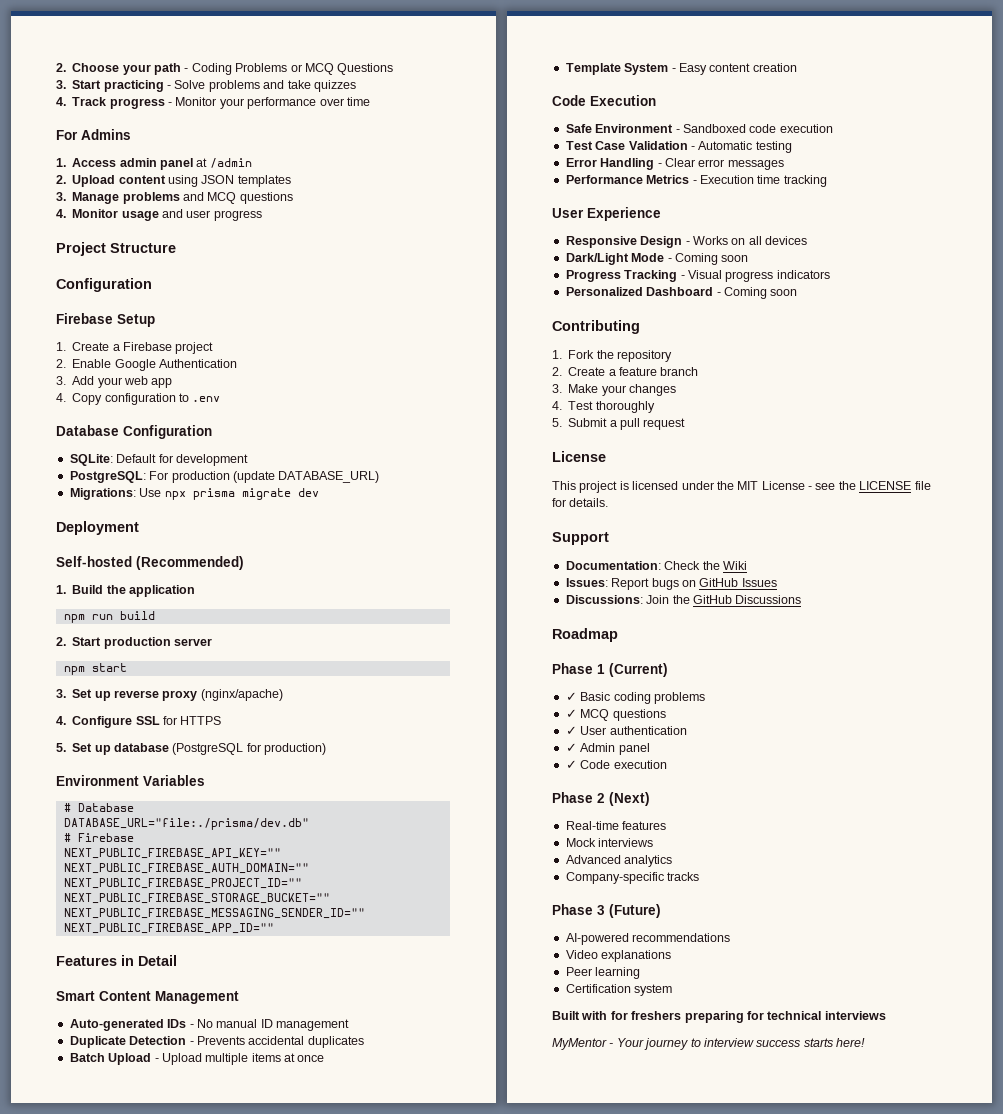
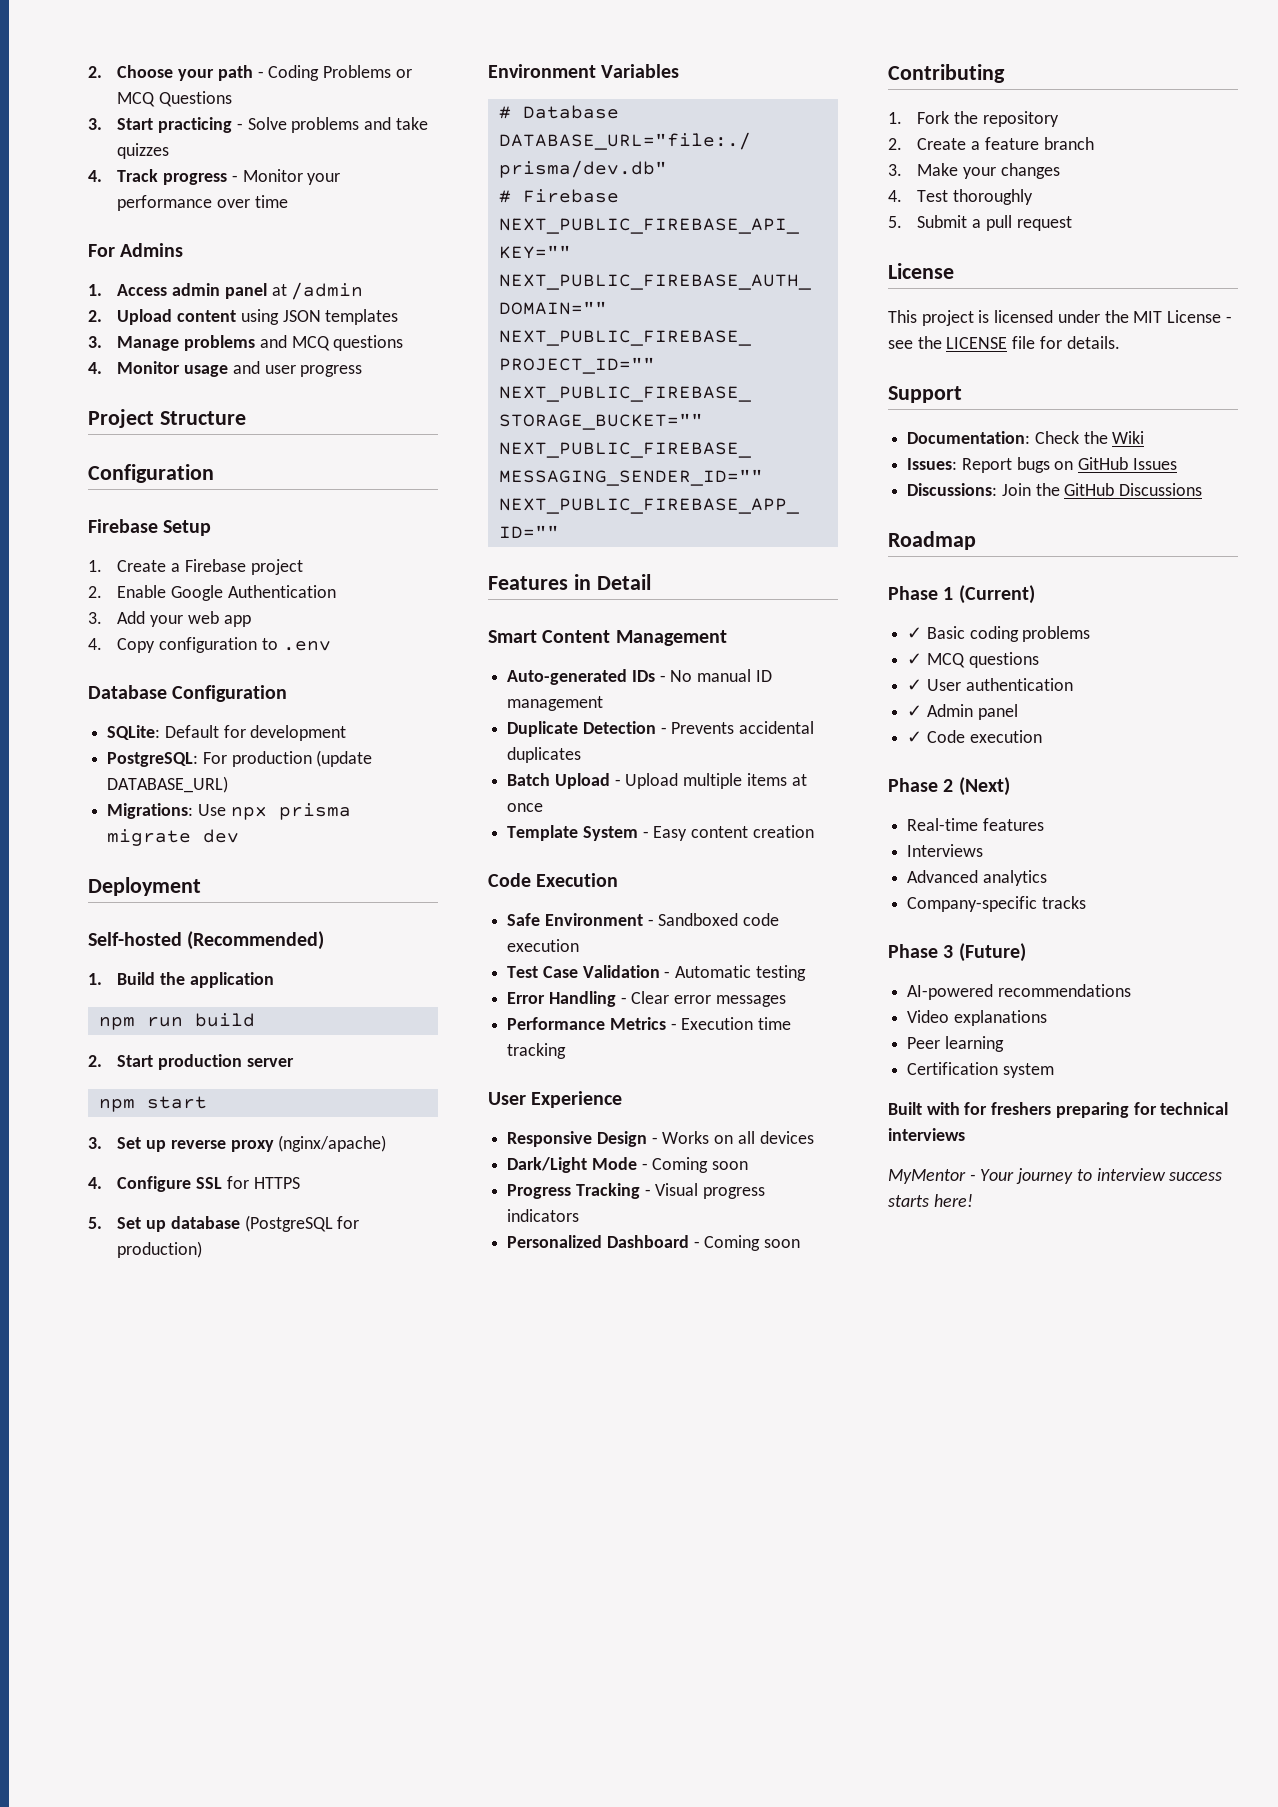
[565,838,654,847] Mock interviews -> [907,844,984,857] Interviews

